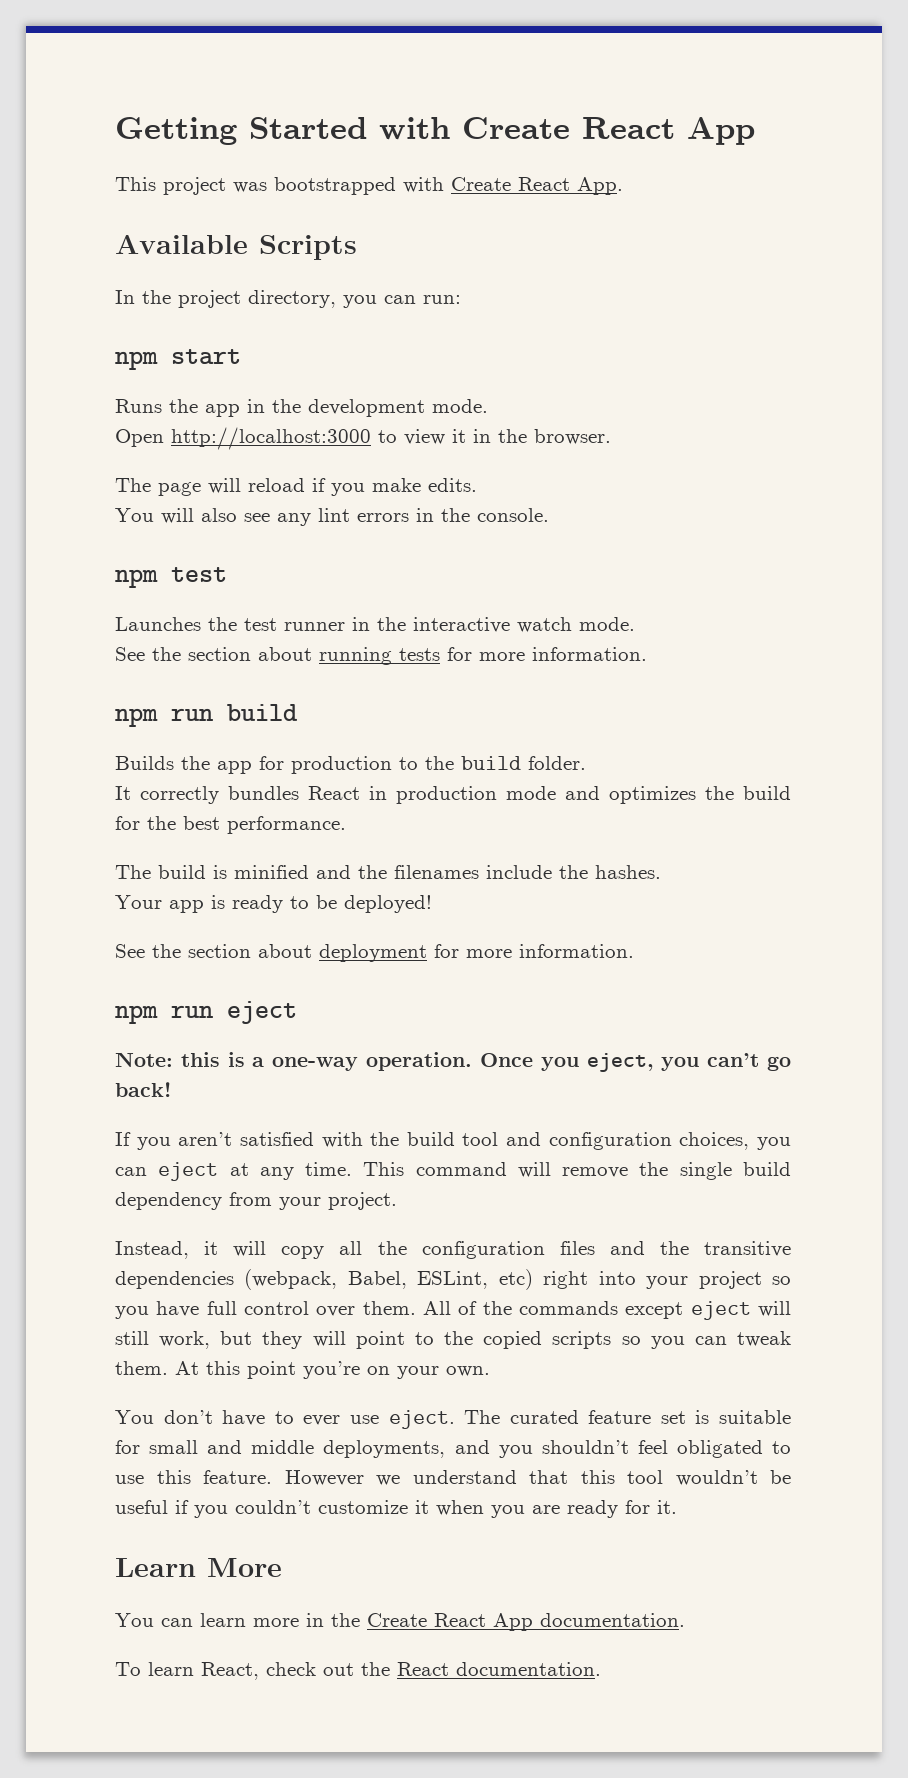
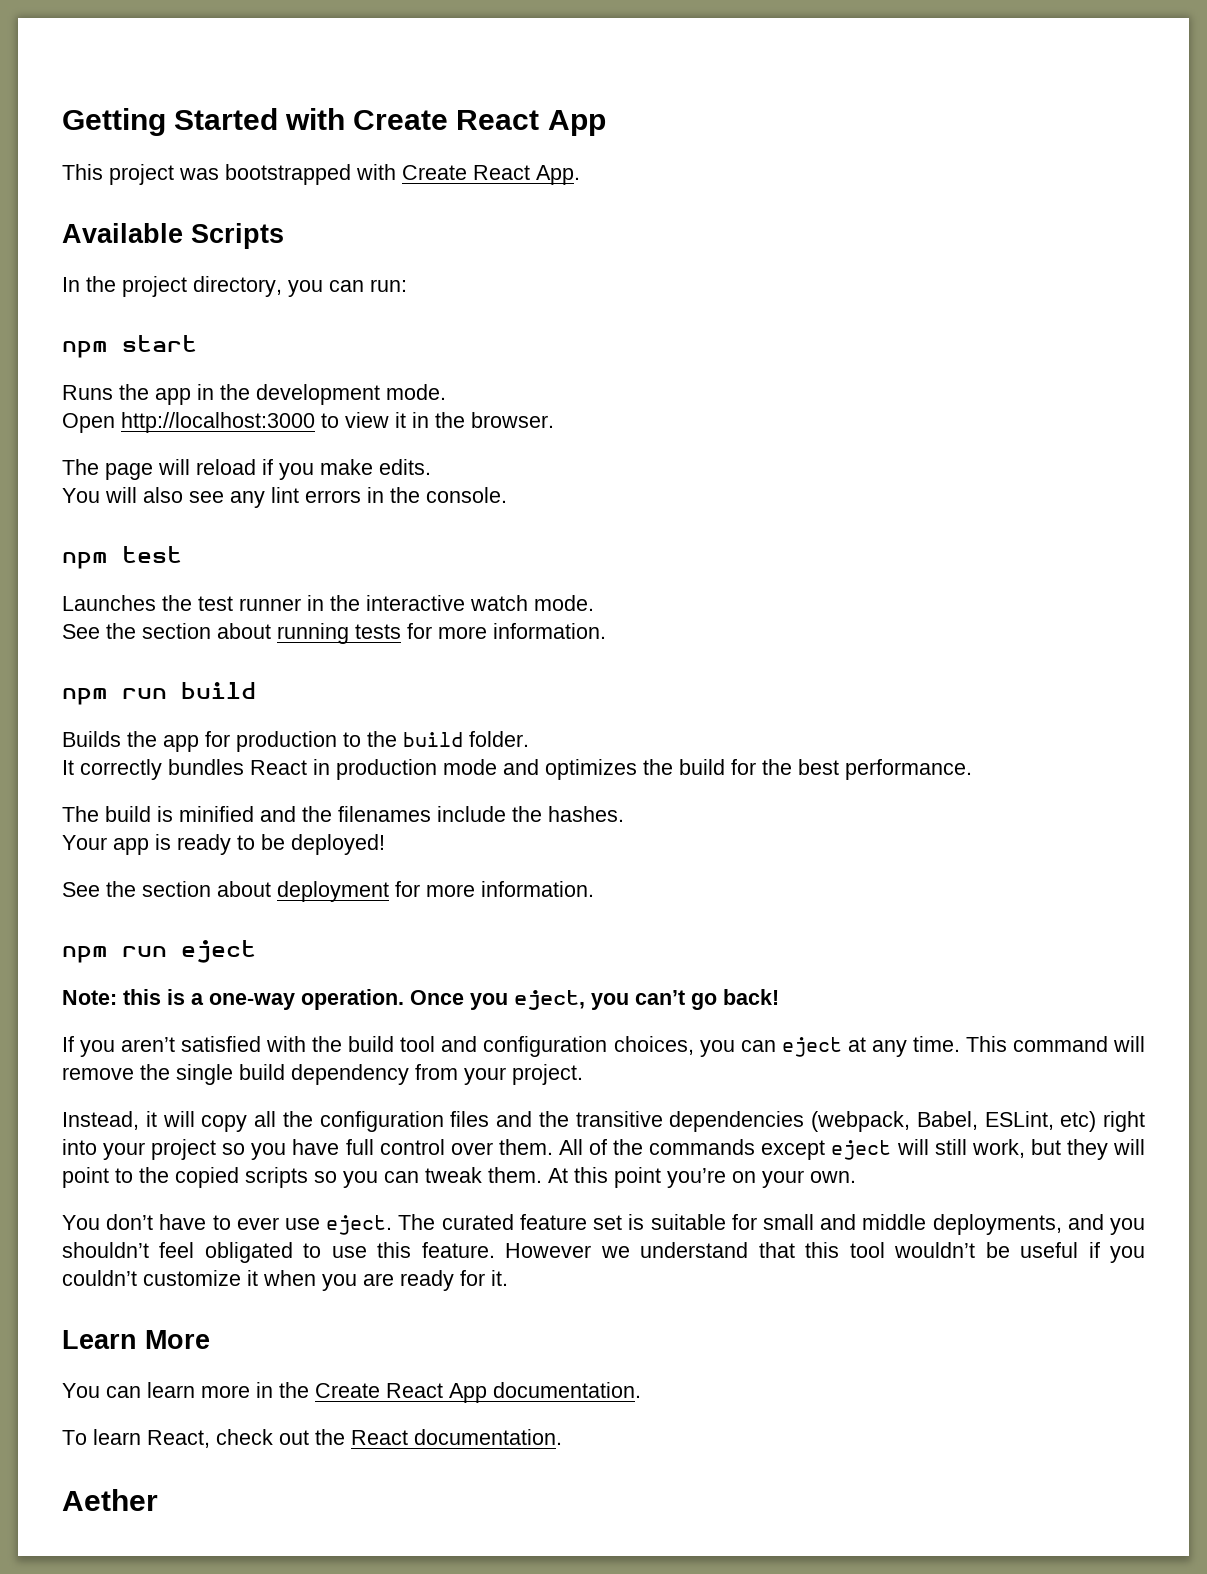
(601, 1669) none -> [62,1489,158,1511] // Aether

